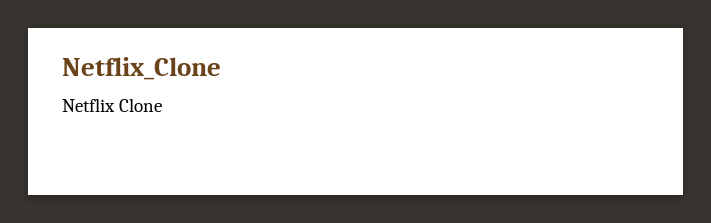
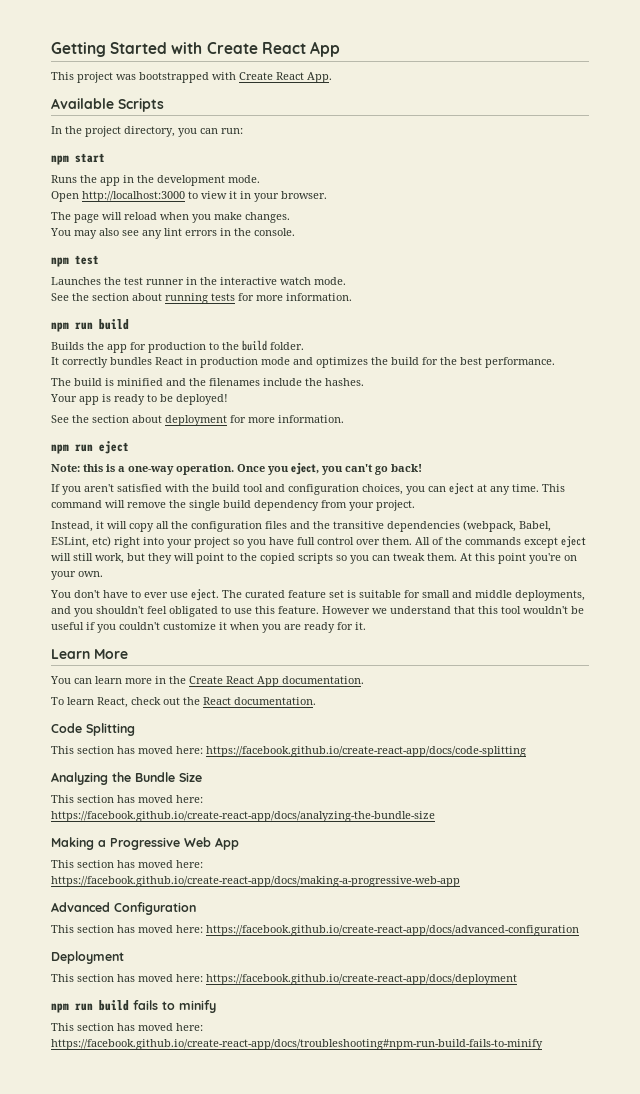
[62,57,221,80] [62,98,163,112] Netflix_Clone // Netflix Clone -> [51,41,340,57] [51,72,332,83] [51,98,164,112] [51,126,243,137] [51,153,105,165] [51,175,260,186] [51,191,327,202] [51,212,290,223] [50,228,295,239] [51,255,99,267] [51,277,346,285] [51,293,352,304] [51,319,129,332] [51,340,304,353] [51,357,555,368] [51,378,364,386] [50,394,228,405] [51,415,344,426] [51,441,129,454] [51,462,422,475] [51,483,565,495] [51,500,415,511] [51,520,551,532] [51,536,586,548] [51,553,577,564] [51,571,103,580] [50,589,585,601] [51,606,584,617] [51,622,366,633] [51,649,128,659] [50,676,364,687] [51,697,316,708] [51,723,135,736] [51,746,526,757] [51,772,202,785] [51,795,203,803] [51,811,435,822] [51,837,239,850] [51,860,203,868] [51,876,460,887] [51,902,196,915] [51,925,579,936] [51,951,124,964] [51,974,517,985] [51,1000,216,1013] [51,1023,203,1031] [51,1039,543,1050] Getting Started with Create React App // This project was bootstrapped with Create React App. // Available Scripts // In the project directory, you can run: // npm start // Runs the app in the development mode. // Open http://localhost:3000 to view it in your browser. // The page will reload when you make changes. // You may also see any lint errors in the console. // npm test // Launches the test runner in the interactive watch mode. // See the section about running tests for more information. // npm run build // Builds the app for production to the build folder. // It correctly bundles React in production mode and optimizes the build for the best performance. // The build is minified and the filenames include the hashes. // Your app is ready to be deployed! // See the section about deployment for more information. // npm run eject // Note: this is a one-way operation. Once you eject, you can't go back! // If you aren't satisfied with the build tool and configuration choices, you can eject at any time. This command will remove the single build dependency from your project. // Instead, it will copy all the configuration files and the transitive dependencies (webpack, Babel, ESLint, etc) right into your project so you have full control over them. All of the commands except eject will still work, but they will point to the copied scripts so you can tweak them. At this point you're on your own. // You don't have to ever use eject. The curated feature set is suitable for small and middle deployments, and you shouldn't feel obligated to use this feature. However we understand that this tool wouldn't be useful if you couldn't customize it when you are ready for it. // Learn More // You can learn more in the Create React App documentation. // To learn React, check out the React documentation. // Code Splitting // This section has moved here: https://facebook.github.io/create-react-app/docs/code-splitting // Analyzing the Bundle Size // This section has moved here: https://facebook.github.io/create-react-app/docs/analyzing-the-bundle-size // Making a Progressive Web App // This section has moved here: https://facebook.github.io/create-react-app/docs/making-a-progressive-web-app // Advanced Configuration // This section has moved here: https://facebook.github.io/create-react-app/docs/advanced-configuration // Deployment // This section has moved here: https://facebook.github.io/create-react-app/docs/deployment // npm run build fails to minify // This section has moved here: https://facebook.github.io/create-react-app/docs/troubleshooting#npm-run-build-fails-to-minify

